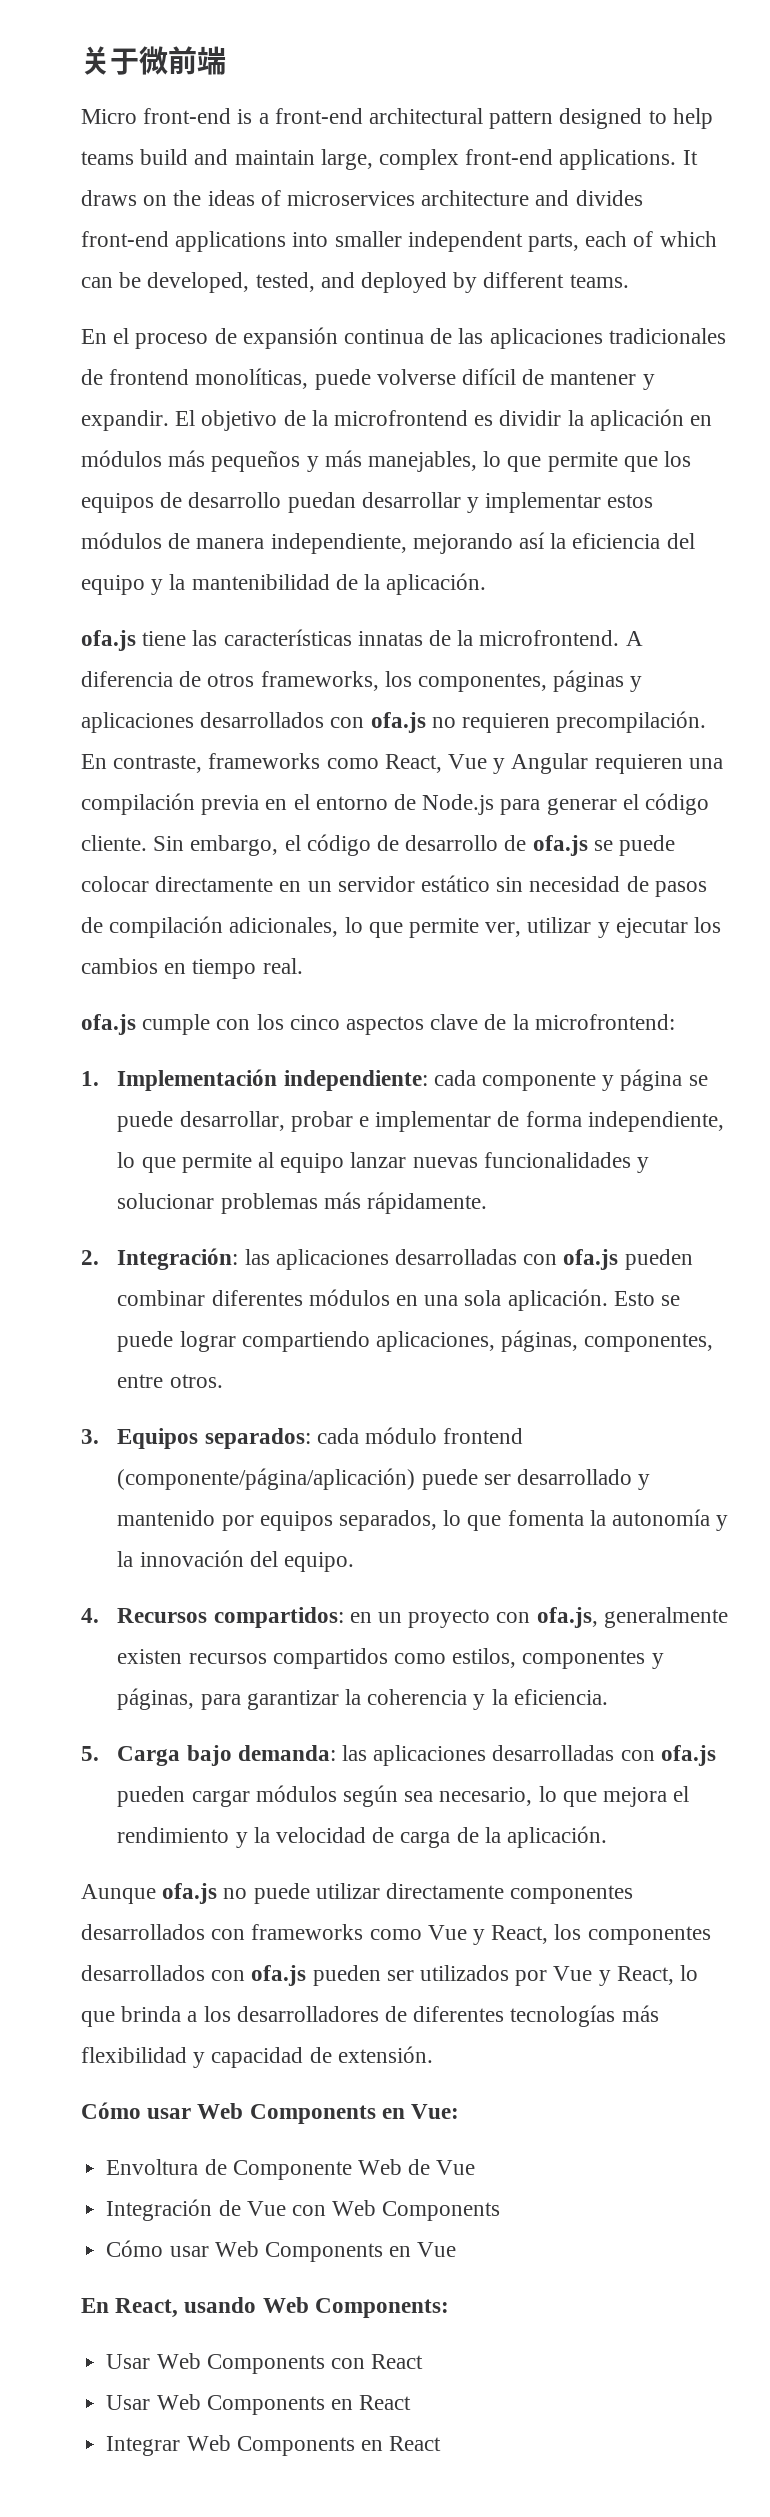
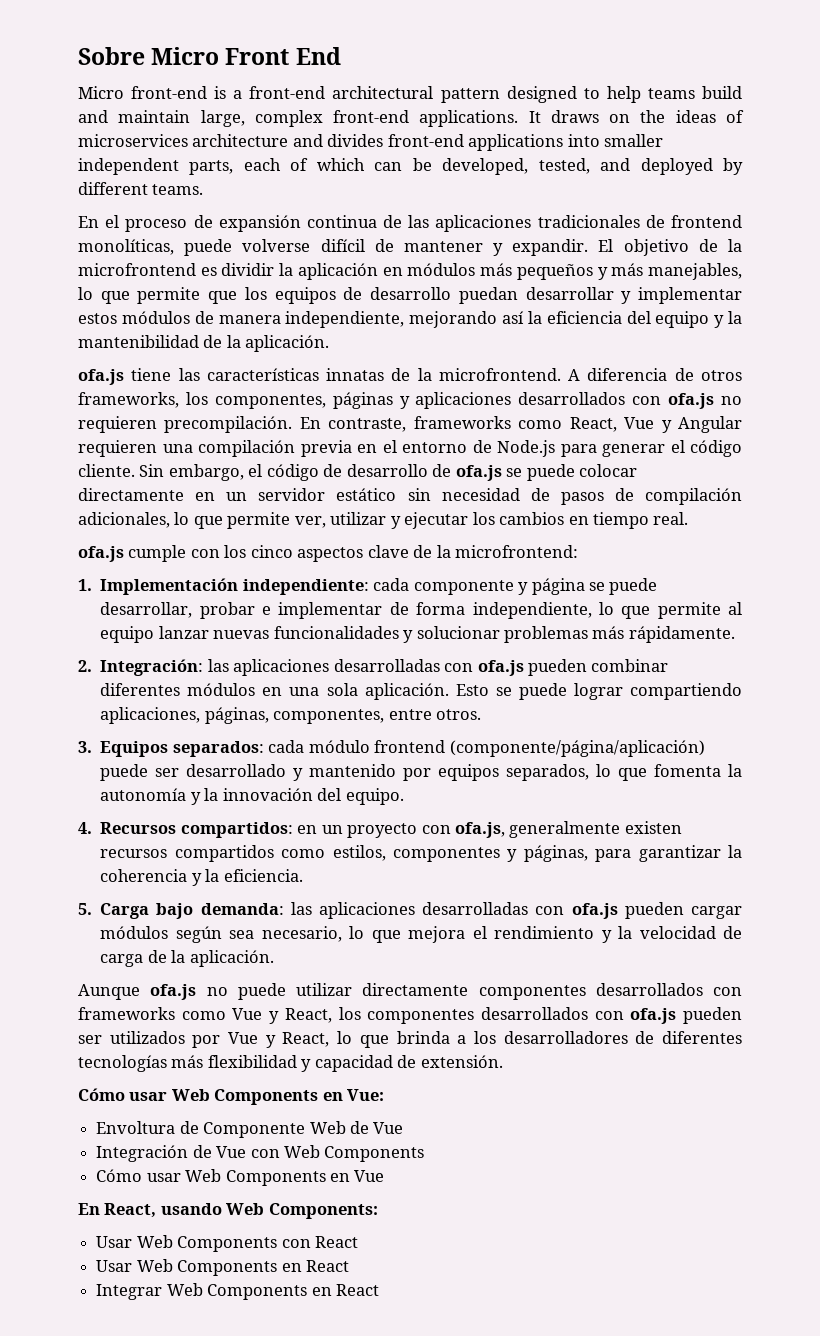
[81,46,226,75] 关于微前端 -> [78,47,341,65] Sobre Micro Front End

